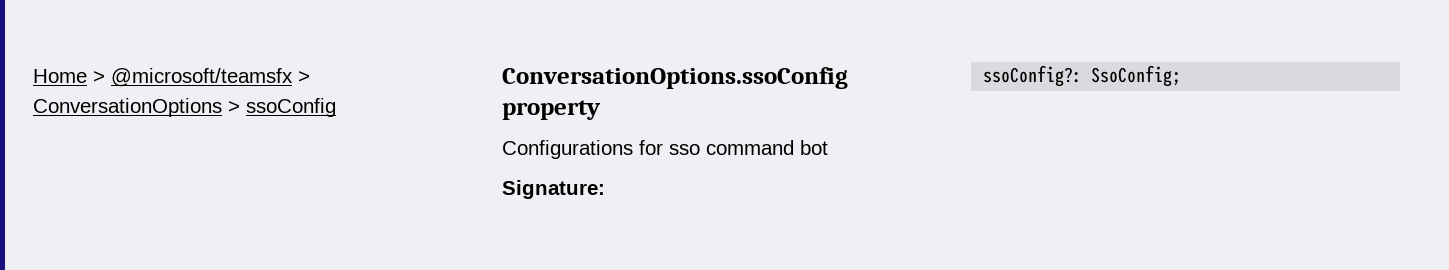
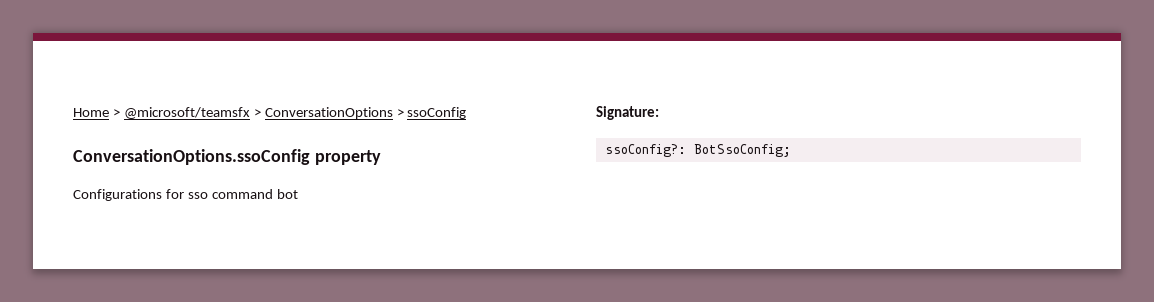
[1091,65,1182,87] SsoConfig; -> [693,144,791,157] BotSsoConfig;

